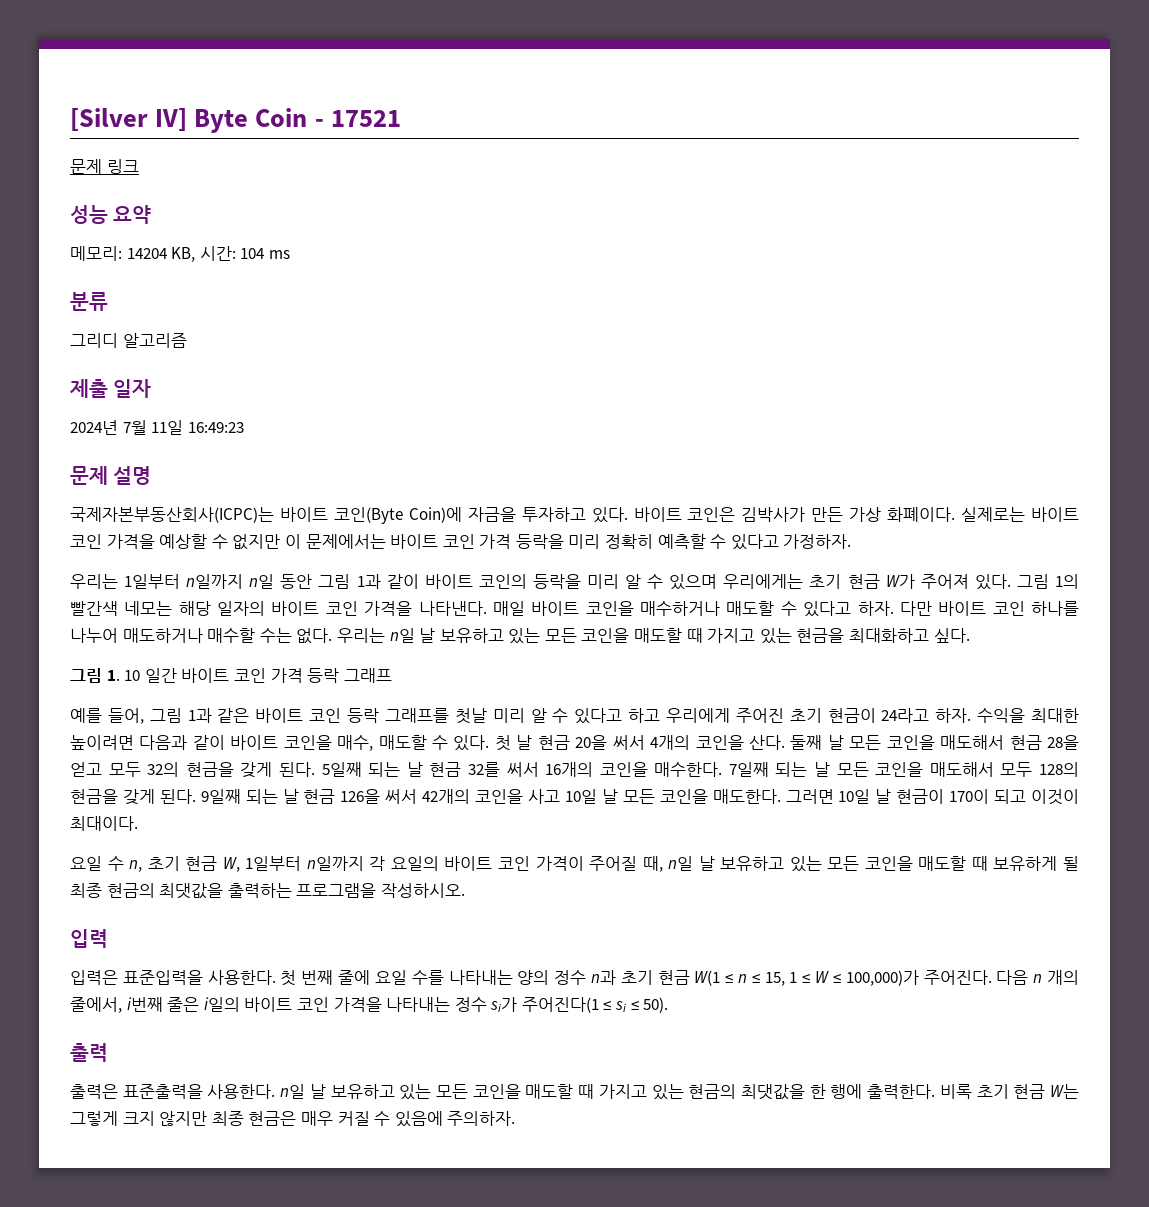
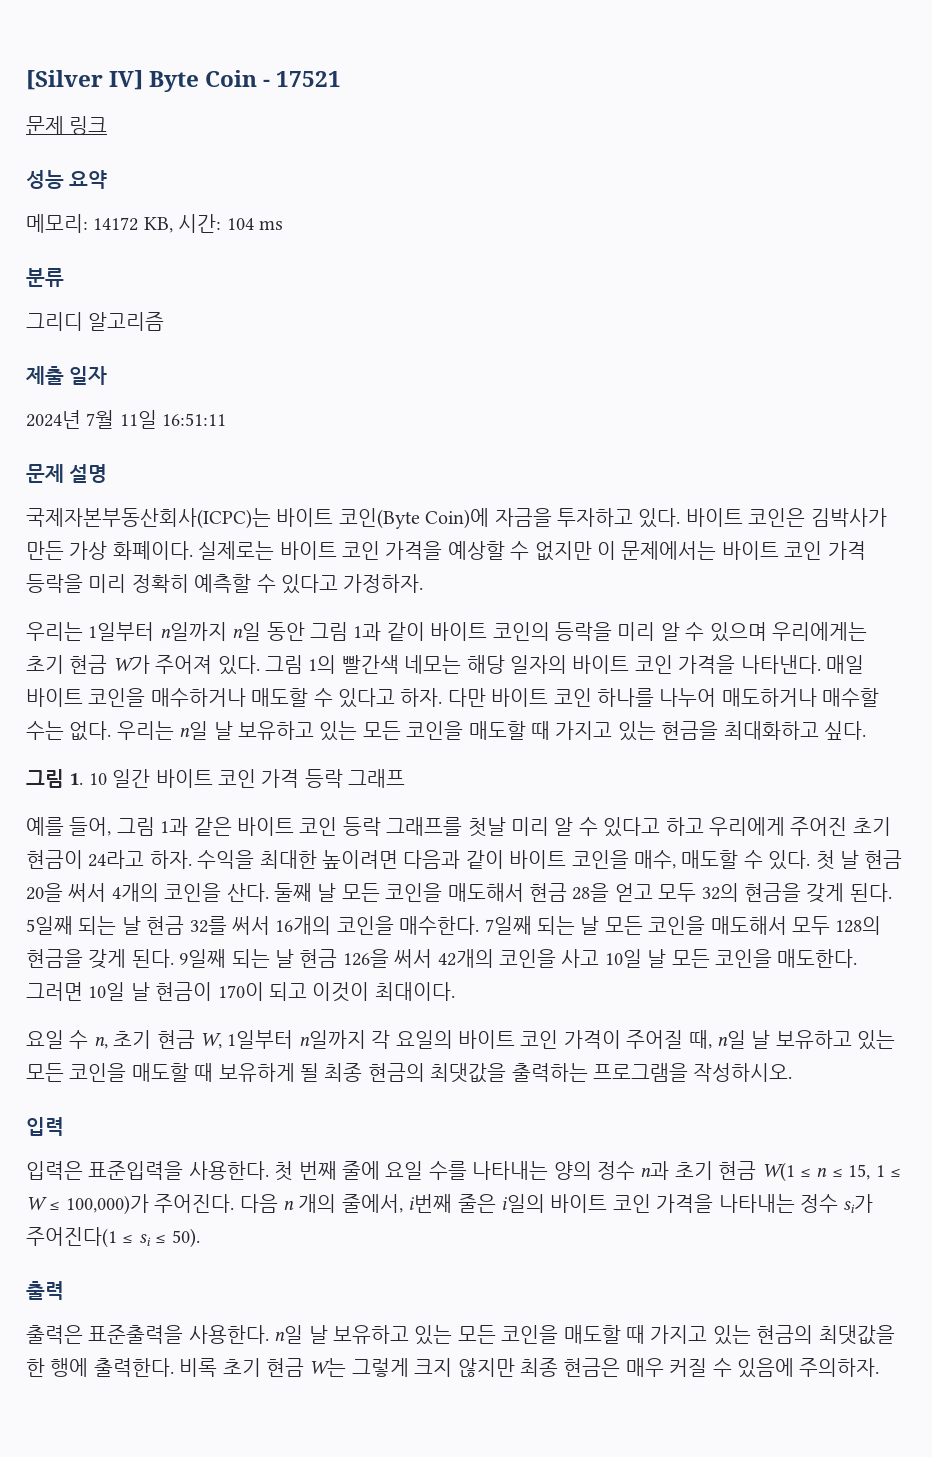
[126,248,167,259] 14204 -> [93,217,139,231] 14172
[187,422,244,433] 16:49:23 -> [162,413,227,426] 16:51:11

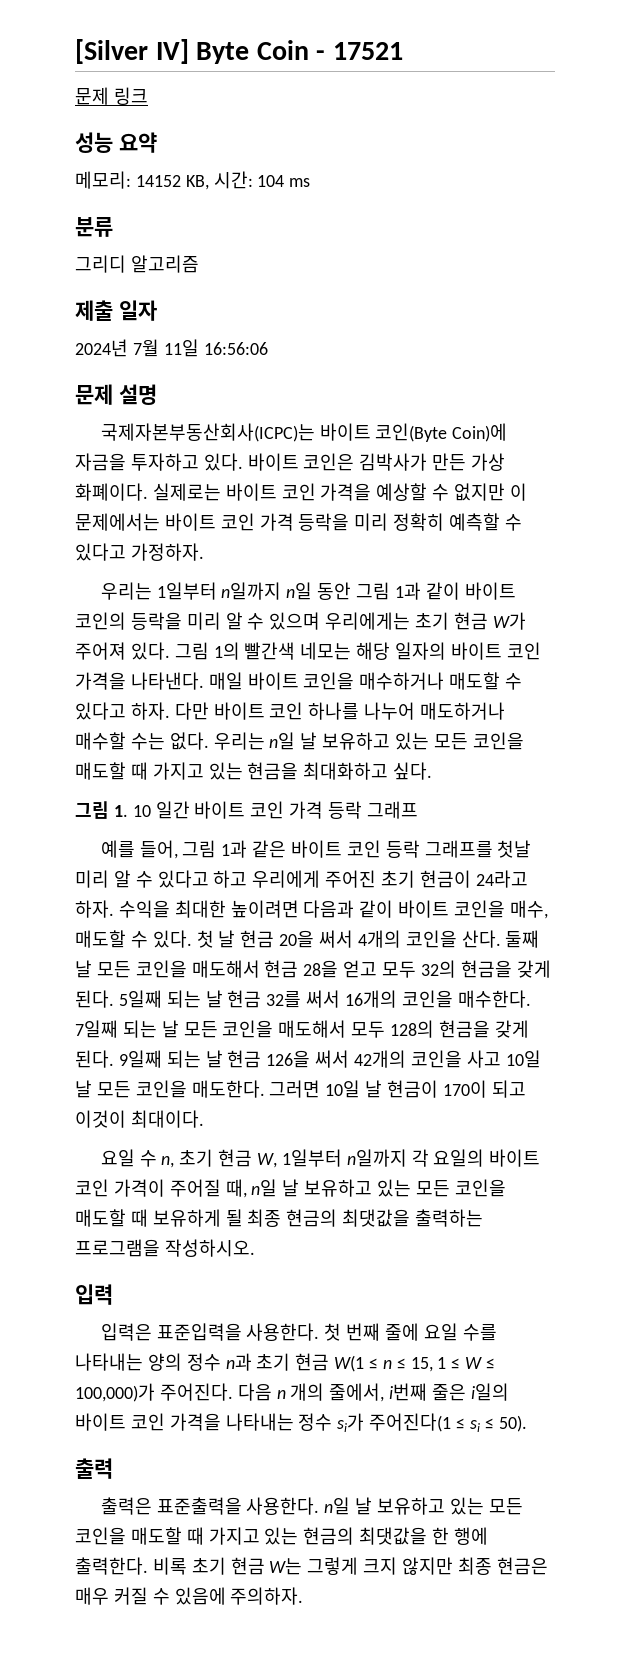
[93,217,139,231] 14172 -> [135,175,181,187] 14152
[162,413,227,426] 16:51:11 -> [203,342,268,355] 16:56:06

